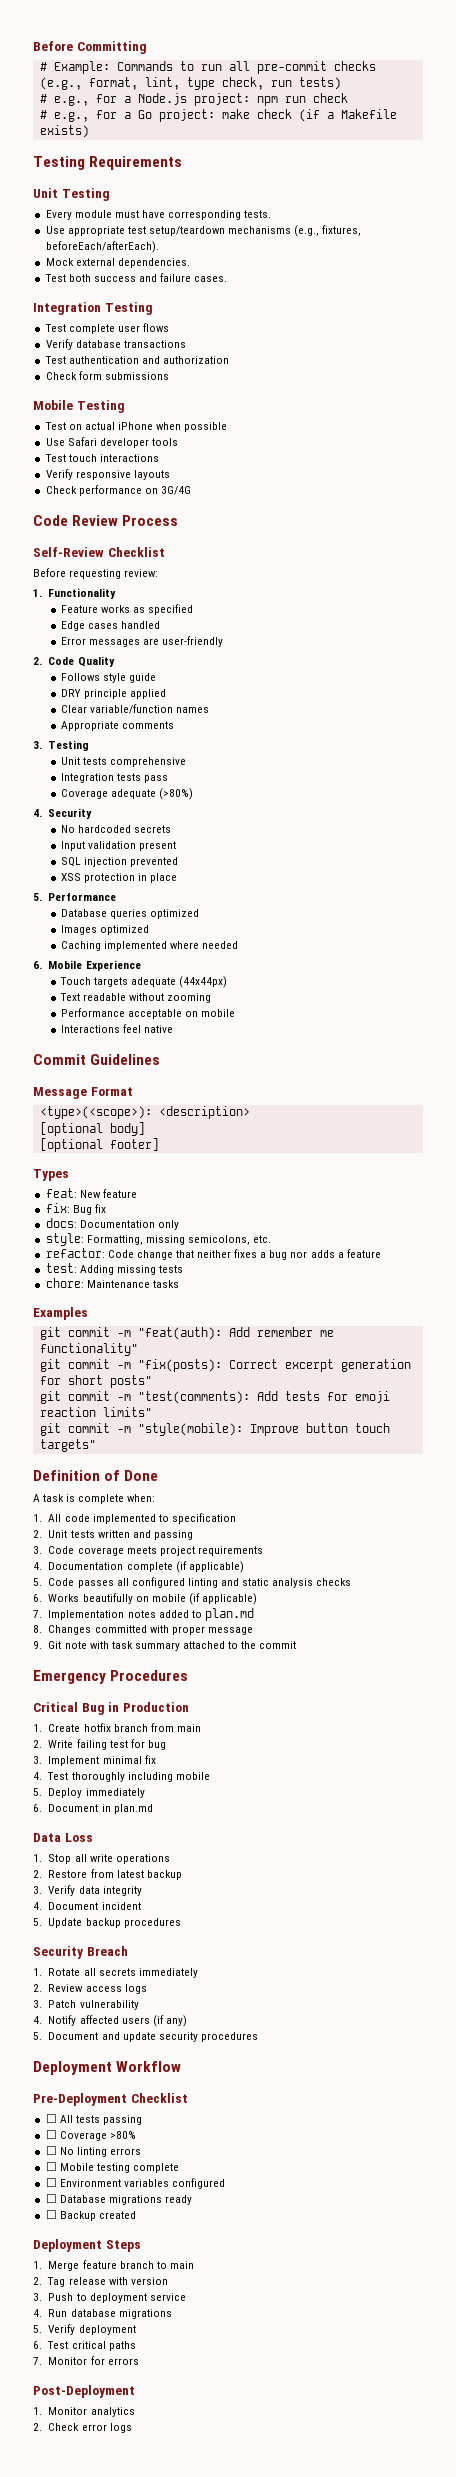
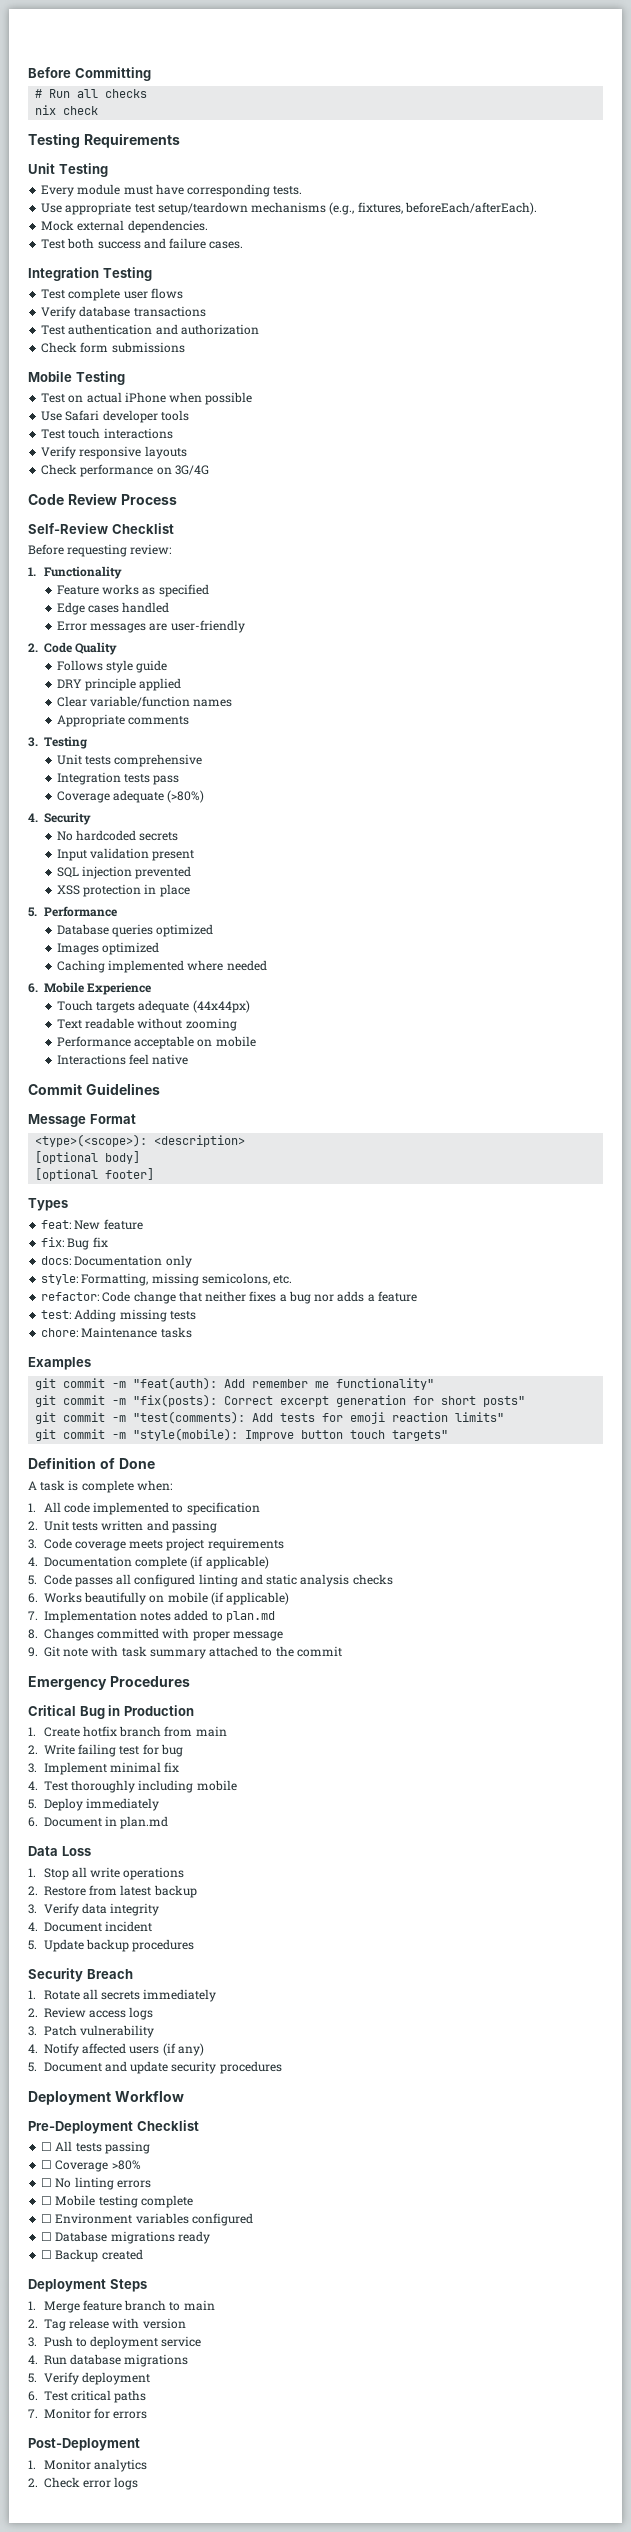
[53,61,376,74] [39,77,341,90] [39,93,348,106] [39,109,397,122] [39,125,89,138] Example: Commands to run all pre-commit checks (e.g., format, lint, type check, run tests) // # e.g., for a Node.js project: npm run check // # e.g., for a Go project: make check (if a Makefile exists) -> [49,89,148,98] [35,105,99,115] Run all checks // nix check

